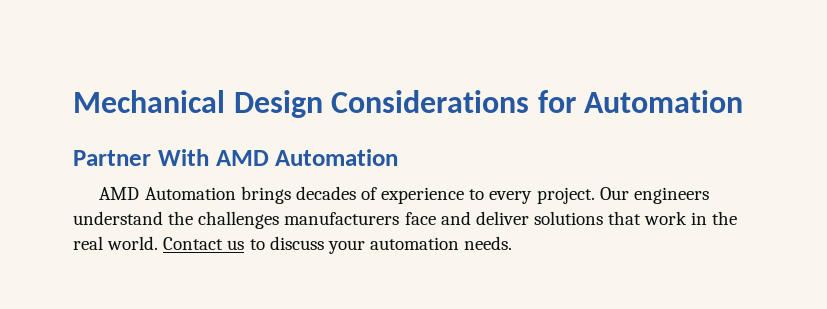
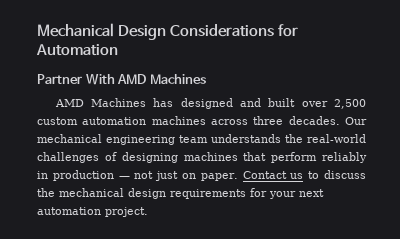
[275,149,399,166] [99,186,709,204] [73,211,738,229] [73,236,513,254] Automation // AMD Automation brings decades of experience to every project. Our engineers understand the challenges manufacturers face and deliver solutions that work in the real world. Contact us to discuss your automation needs. -> [149,74,206,84] [54,98,366,109] [37,116,368,125] [37,134,366,145] [37,152,367,163] [37,170,366,181] [37,188,324,199] [37,207,148,217] Machines // AMD Machines has designed and built over 2,500 custom automation machines across three decades. Our mechanical engineering team understands the real-world challenges of designing machines that perform reliably in production — not just on paper. Contact us to discuss the mechanical design requirements for your next automation project.

